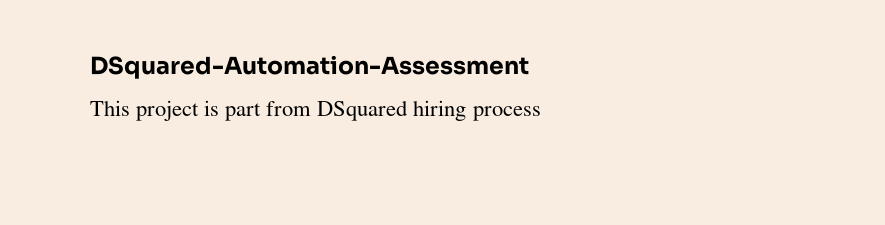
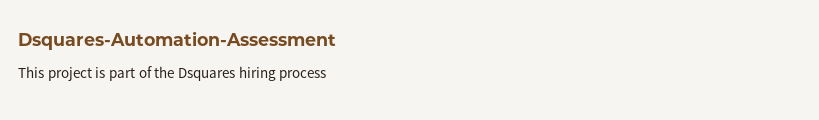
[90,55,529,79] DSquared-Automation-Assessment -> [18,31,336,50] Dsquares-Automation-Assessment
[266,100,409,121] from DSquared -> [138,66,235,81] of the Dsquares

